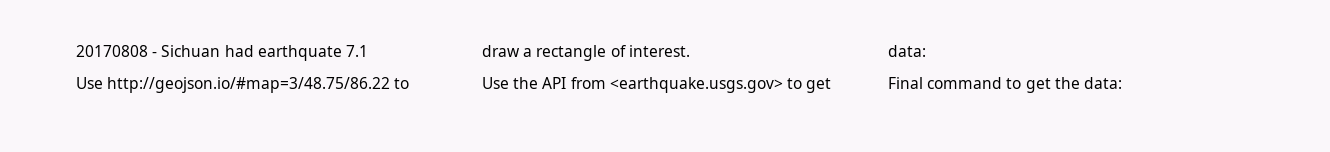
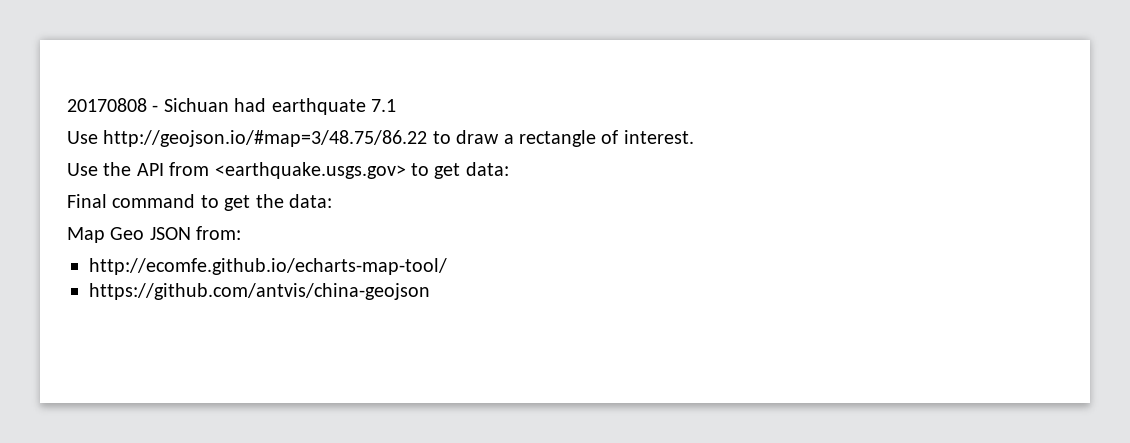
(1122, 83) none -> [67,226,242,243] [89,258,447,275] [89,283,430,300] // Map Geo JSON from: // http://ecomfe.github.io/echarts-map-tool/ // https://github.com/antvis/china-geojson

